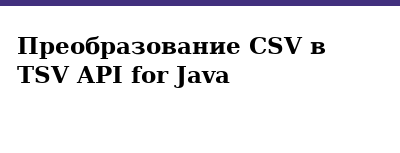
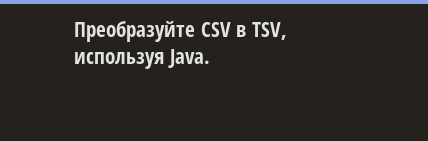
[17,36,241,59] Преобразование -> [74,21,195,42] Преобразуйте
[17,66,230,88] TSV API for Java -> [252,22,288,40] [74,49,210,69] TSV, используя Java.

